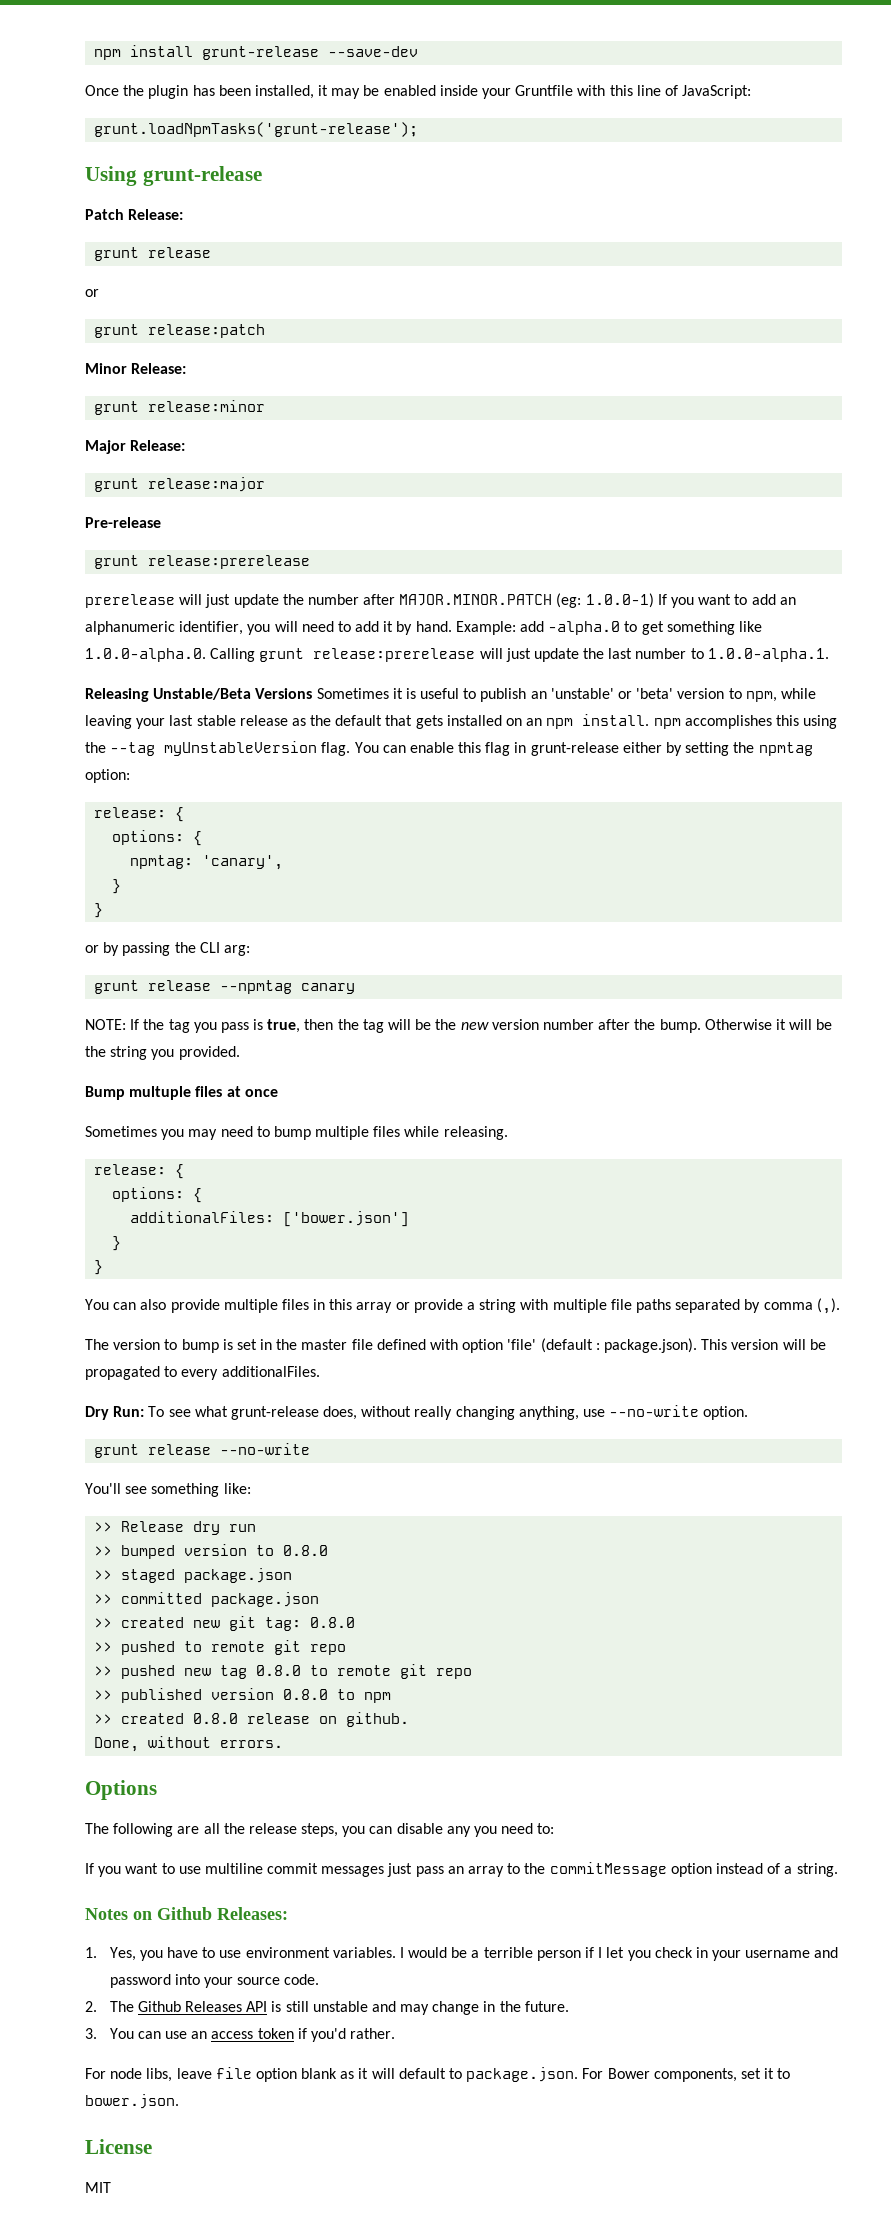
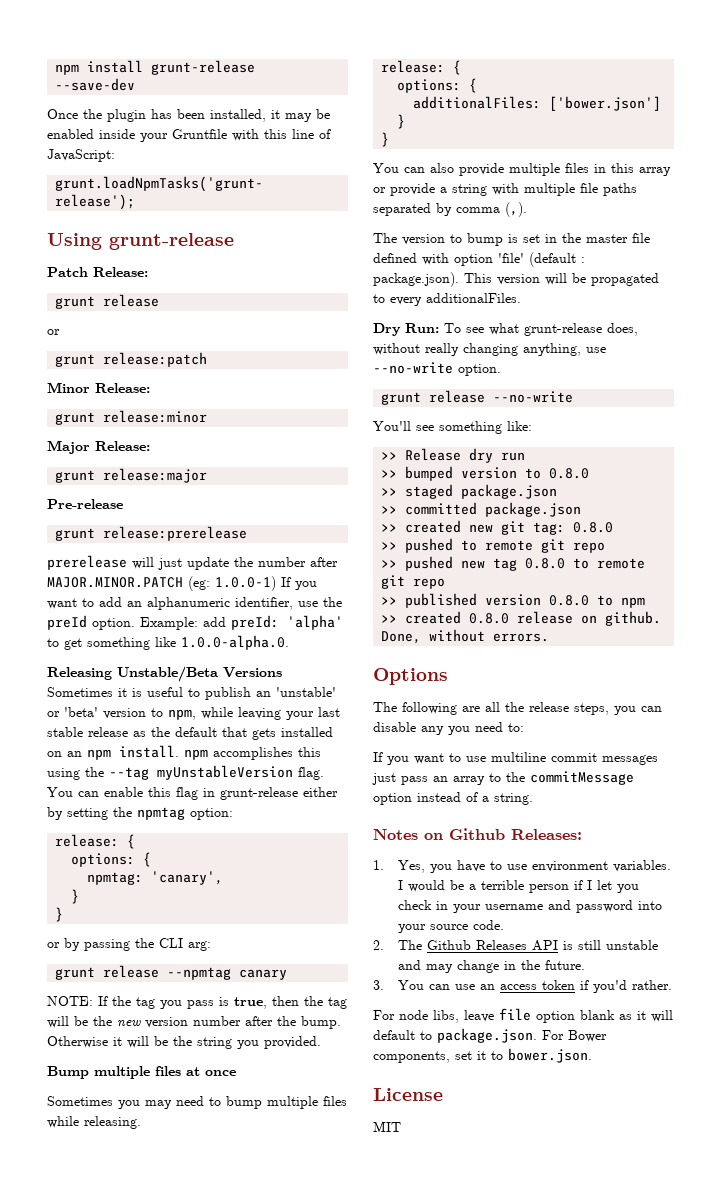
[247,621,621,635] you will need to add it by hand. Example: add -alpha.0 -> [298,597,342,607] [47,615,343,630] use the preId option. Example: add preId: 'alpha'
[210,648,829,662] Calling grunt release:prerelease will just update the last number to 1.0.0-alpha.1. -> (289, 642) none
[129,1086,192,1100] multuple -> [94,1066,150,1079] multiple

